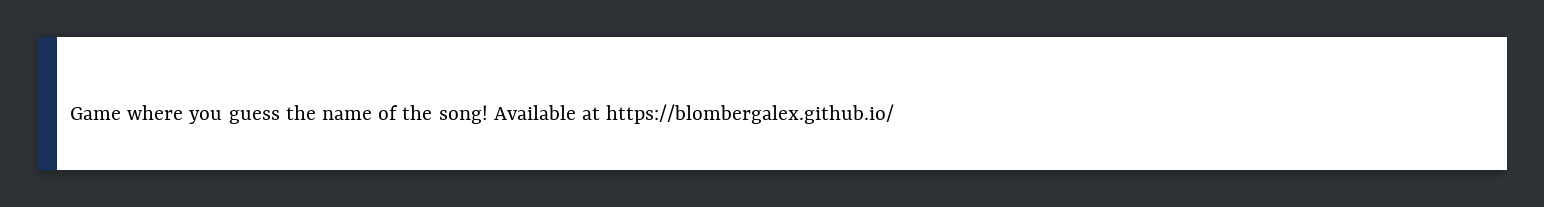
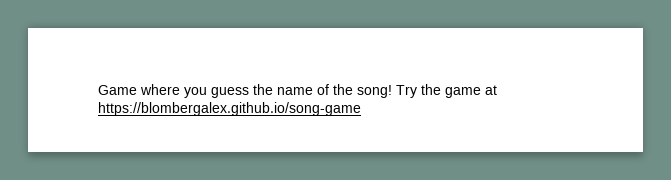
[493,104,895,124] Available at https://blombergalex.github.io/ -> [396,84,497,98] [98,102,361,116] Try the game at https://blombergalex.github.io/song-game

